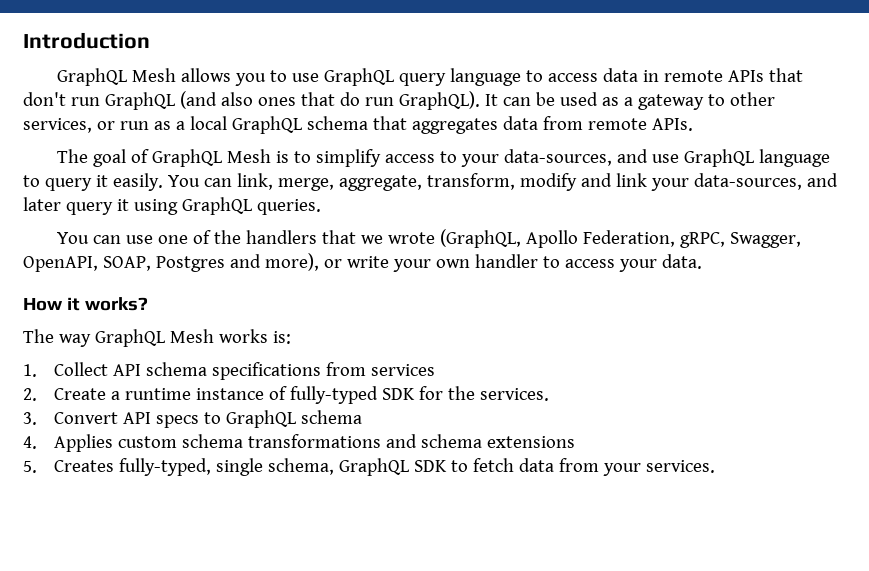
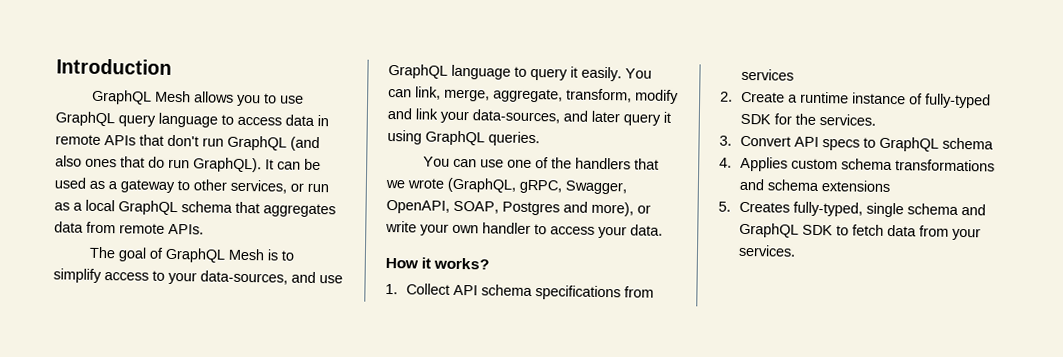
[525,230,675,248] Apollo Federation, -> (516, 185) none
[23,329,291,347] // The way GraphQL Mesh works is: -> (490, 263) none
[267,458,334,475] schema, -> [907,203,987,216] schema and

